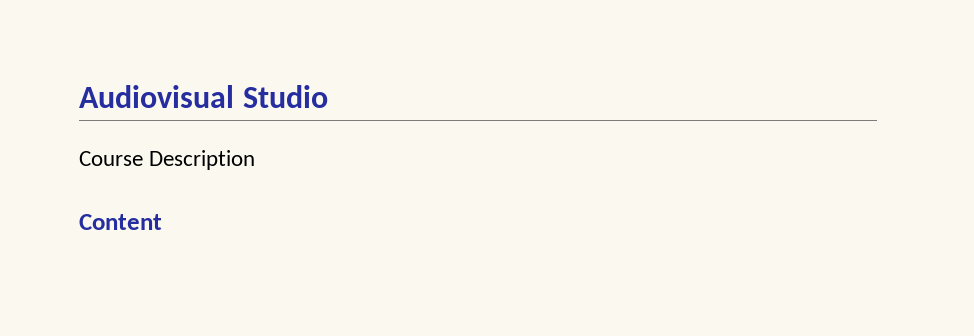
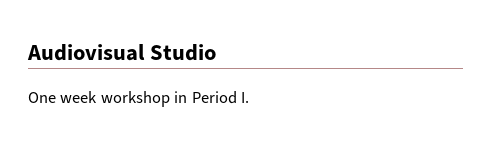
[79,150,256,170] [79,214,162,230] Course Description // Content -> [28,91,250,107] One week workshop in Period I.

